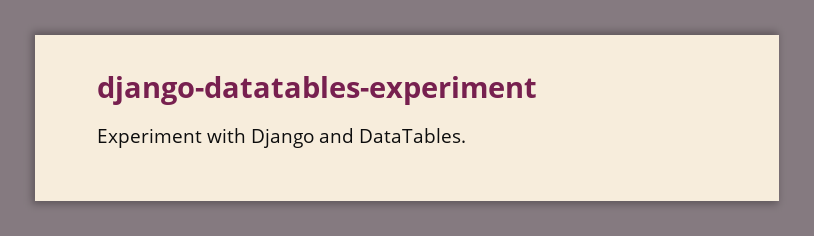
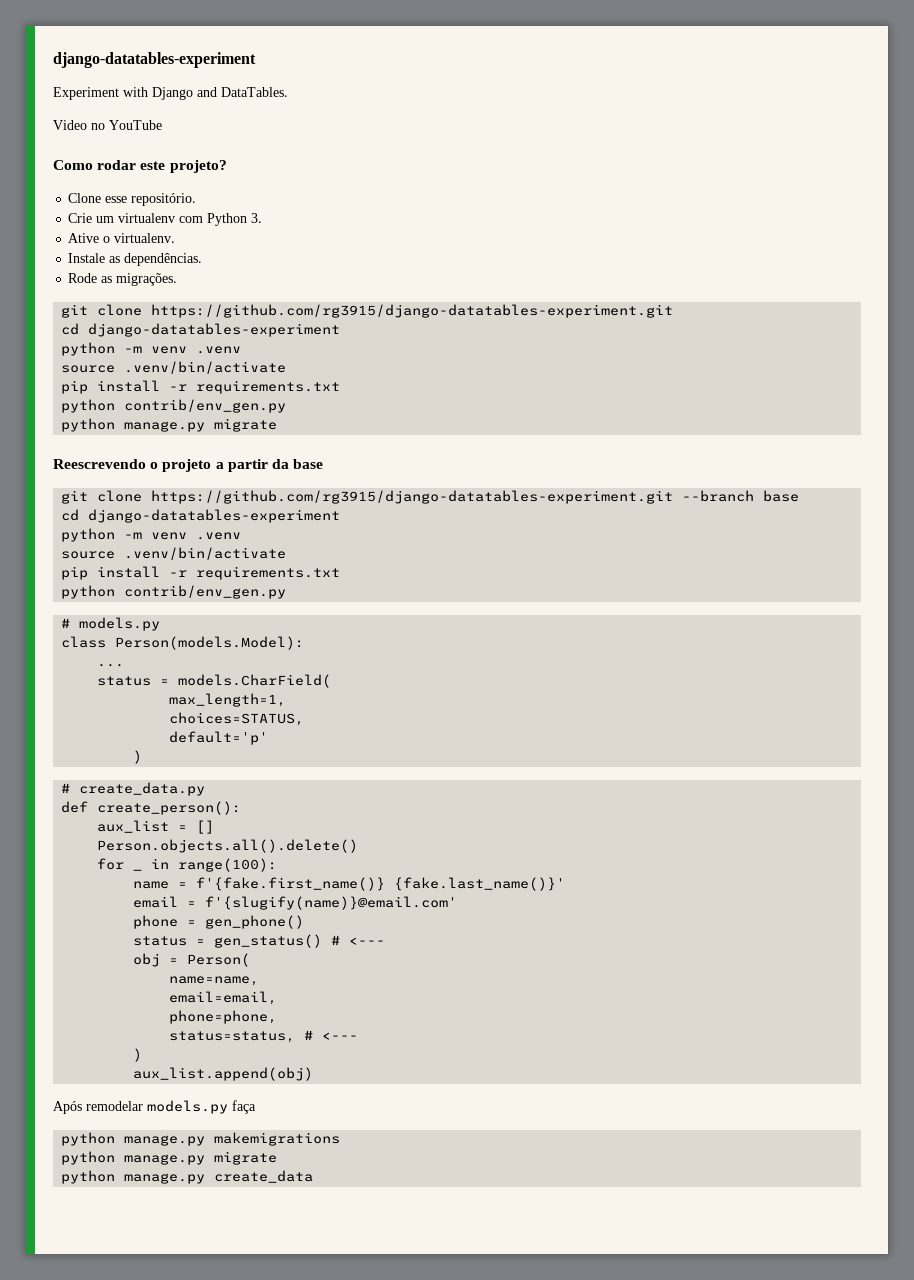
(466, 135) none -> [53,120,162,130] [53,160,227,173] [68,193,197,206] [68,213,263,226] [68,233,176,243] [68,253,203,266] [68,273,178,286] [61,304,674,318] [61,323,341,337] [61,342,242,356] [61,361,287,374] [61,380,341,394] [61,399,287,413] [61,418,278,432] [53,459,324,472] [61,490,800,504] [61,509,341,523] [61,528,242,542] [61,547,287,560] [61,566,341,580] [61,585,287,599] [61,617,161,631] [61,636,305,650] [97,664,125,667] [97,674,332,688] [169,693,287,707] [169,712,305,726] [169,731,269,745] [133,750,143,764] [61,782,206,796] [61,801,242,815] [97,820,215,834] [97,839,359,853] [97,858,143,871] [151,858,278,872] [133,877,566,891] [133,896,458,910] [133,915,305,929] [133,934,386,948] [133,953,251,967] [169,976,260,986] [169,991,278,1005] [169,1010,278,1024] [169,1030,359,1043] [133,1048,143,1062] [133,1067,314,1081] [53,1100,256,1114] [61,1132,341,1146] [61,1151,278,1165] [61,1170,314,1184] // Video no YouTube // Como rodar este projeto? // Clone esse repositório. // Crie um virtualenv com Python 3. // Ative o virtualenv. // Instale as dependências. // Rode as migrações. // git clone https://github.com/rg3915/django-datatables-experiment.git // cd django-datatables-experiment // python -m venv .venv // source .venv/bin/activate // pip install -r requirements.txt // python contrib/env_gen.py // python manage.py migrate // Reescrevendo o projeto a partir da base // git clone https://github.com/rg3915/django-datatables-experiment.git --branch base // cd django-datatables-experiment // python -m venv .venv // source .venv/bin/activate // pip install -r requirements.txt // python contrib/env_gen.py // # models.py // class Person(models.Model): // ... // status = models.CharField( // max_length=1, // choices=STATUS, // default='p' // ) // # create_data.py // def create_person(): // aux_list = [] // Person.objects.all().delete() // for _ in range(100): // name = f'{fake.first_name()} {fake.last_name()}' // email = f'{slugify(name)}@email.com' // phone = gen_phone() // status = gen_status() # <--- // obj = Person( // name=name, // email=email, // phone=phone, // status=status, # <--- // ) // aux_list.append(obj) // Após remodelar models.py faça // python manage.py makemigrations // python manage.py migrate // python manage.py create_data

